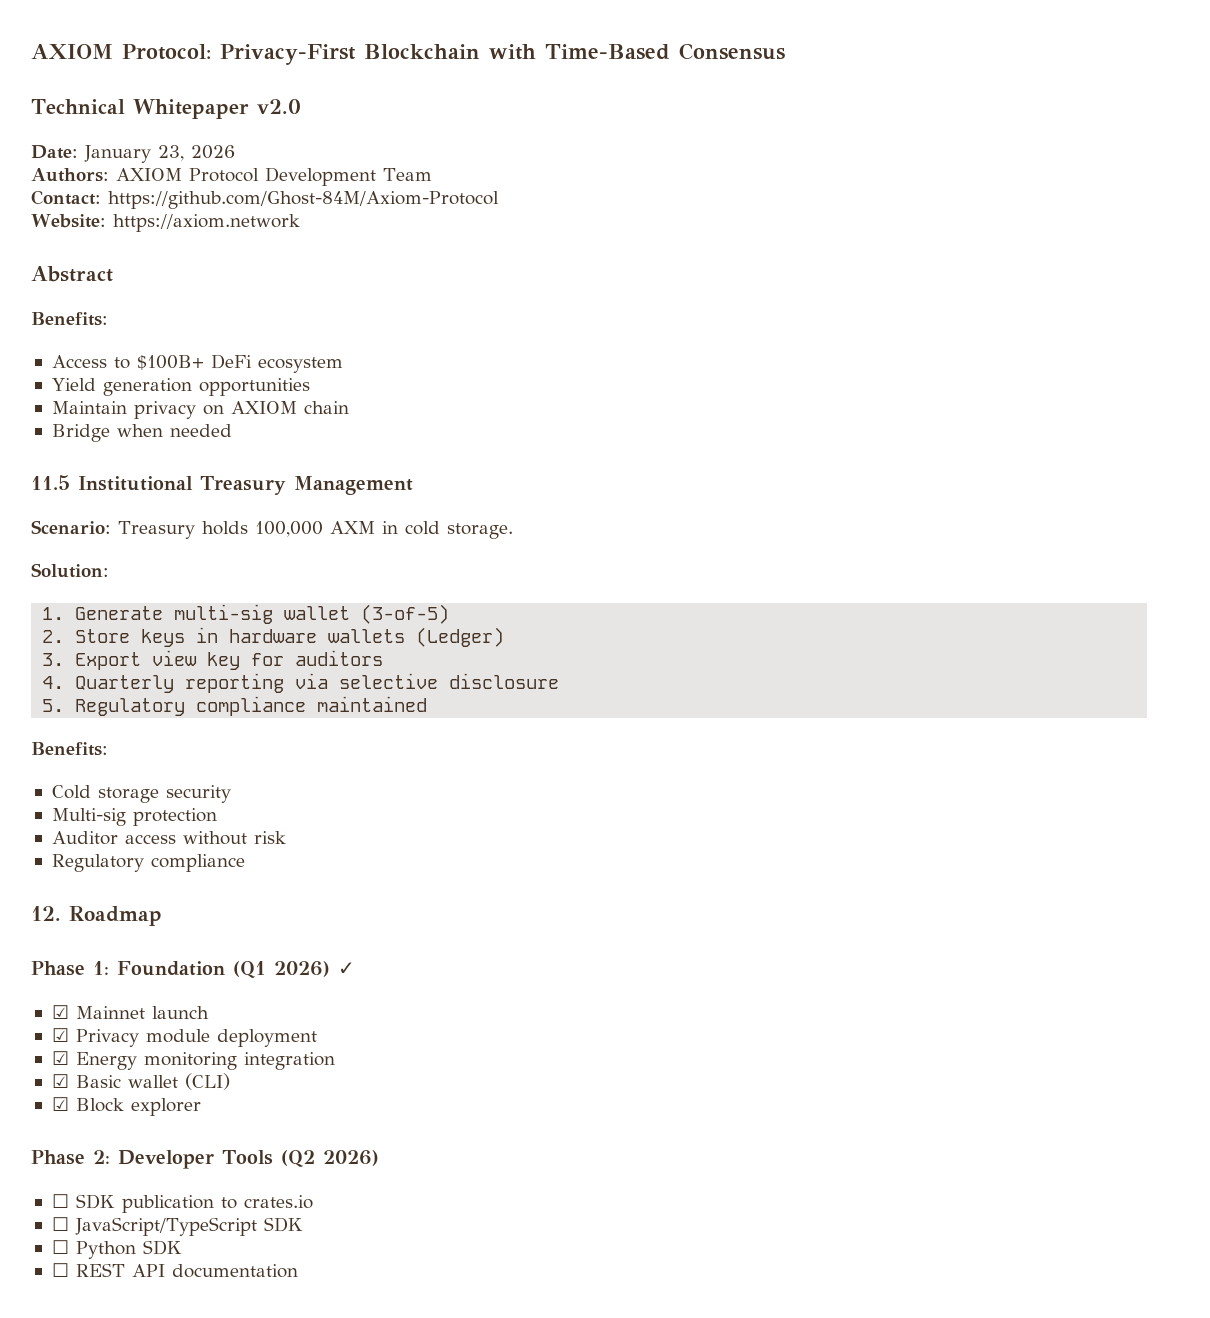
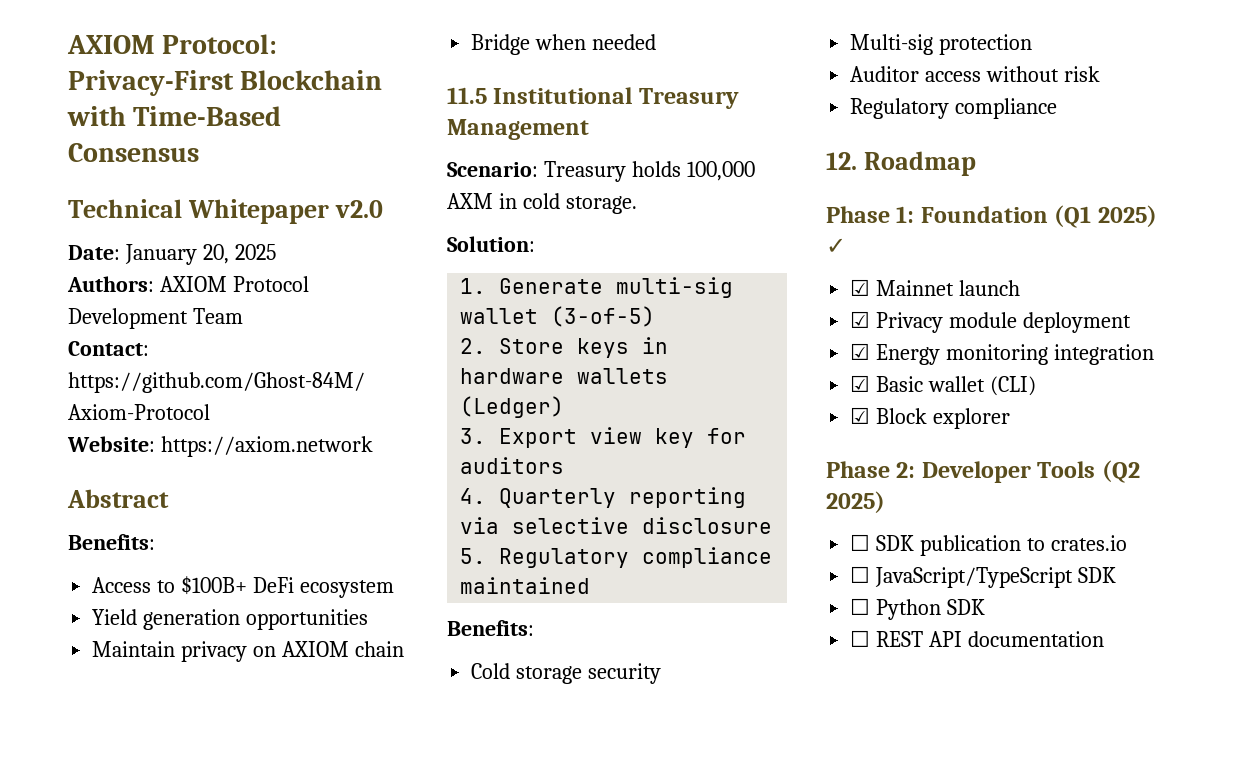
[158,145,235,161] 23, 2026 -> [202,244,276,264] 20, 2025
[274,961,330,977] 2026) -> [1097,205,1157,227] 2025)
[322,1150,379,1166] 2026) -> [826,491,885,513] 2025)

